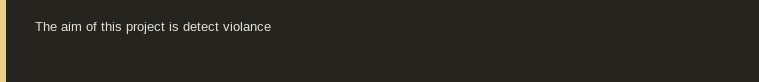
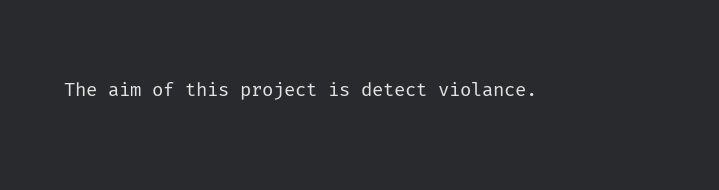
[223,22,271,31] violance -> [438,82,537,97] violance.

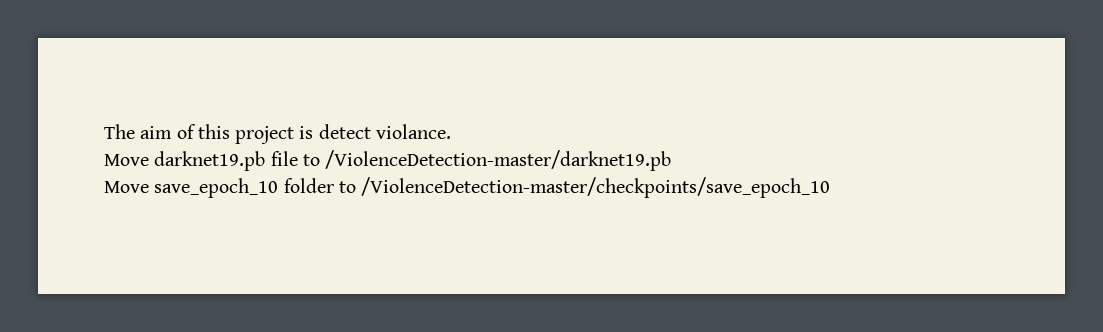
(537, 89) none -> [104,150,672,171] [104,177,831,198] // Move darknet19.pb file to /ViolenceDetection-master/darknet19.pb // Move save_epoch_10 folder to /ViolenceDetection-master/checkpoints/save_epoch_10

